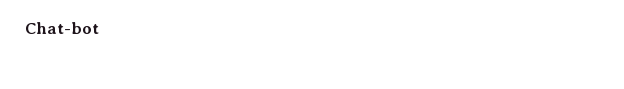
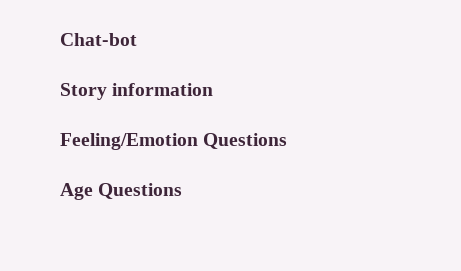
(99, 28) none -> [60,83,214,100] [60,133,288,150] [60,183,183,200] // Story information // Feeling/Emotion Questions // Age Questions

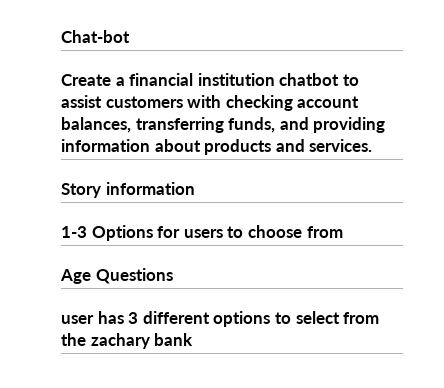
[60,83,214,100] [60,133,288,150] [60,183,183,200] Story information // Feeling/Emotion Questions // Age Questions -> [61,73,359,86] [61,95,360,111] [61,117,386,133] [61,139,373,155] [61,182,195,198] [61,225,343,241] [60,268,173,284] [61,311,380,327] [61,333,194,349] Create a financial institution chatbot to assist customers with checking account balances, transferring funds, and providing information about products and services. // Story information // 1-3 Options for users to choose from // Age Questions // user has 3 different options to select from the zachary bank

